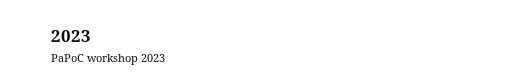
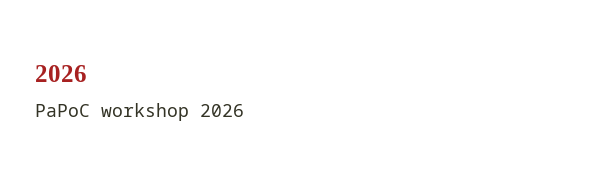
[51,30,91,42] 2023 -> [35,65,87,82] 2026
[141,54,165,62] 2023 -> [200,104,244,117] 2026

